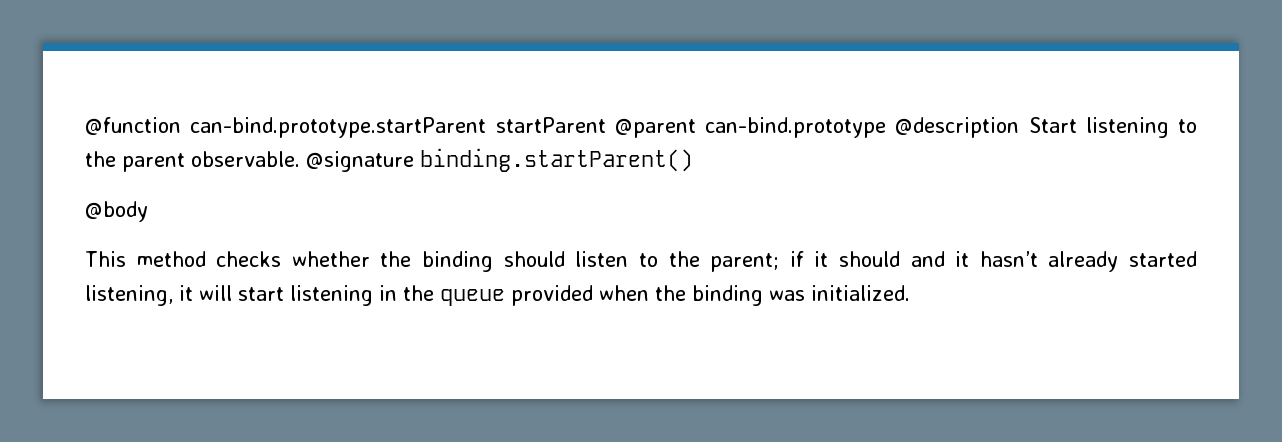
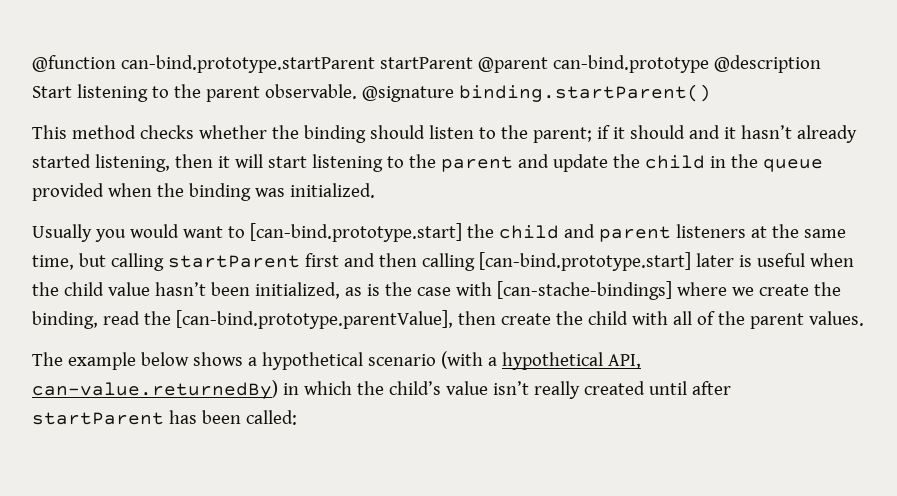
[85,201,148,222] // @body -> (711, 93) none
(173, 295) none -> [174,154,213,168] then
(373, 295) none -> [386,154,705,172] to the parent and update the child
(910, 293) none -> [32,223,846,242] [32,252,854,271] [32,281,841,300] [32,310,864,329] [32,351,641,370] [32,380,731,399] [32,410,297,425] // Usually you would want to [can-bind.prototype.start] the child and parent listeners at the same time, but calling startParent first and then calling [can-bind.prototype.start] later is useful when the child value hasn’t been initialized, as is the case with [can-stache-bindings] where we create the binding, read the [can-bind.prototype.parentValue], then create the child with all of the parent values. // The example below shows a hypothetical scenario (with a hypothetical API, can-value.returnedBy) in which the child’s value isn’t really created until after startParent has been called:

